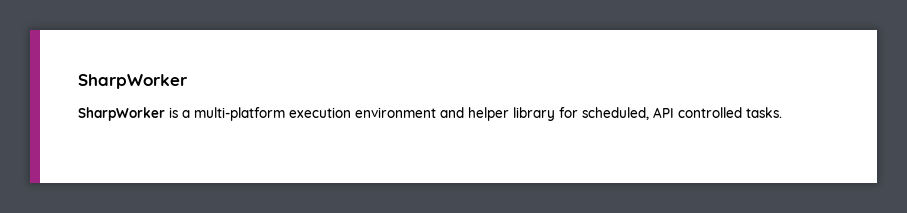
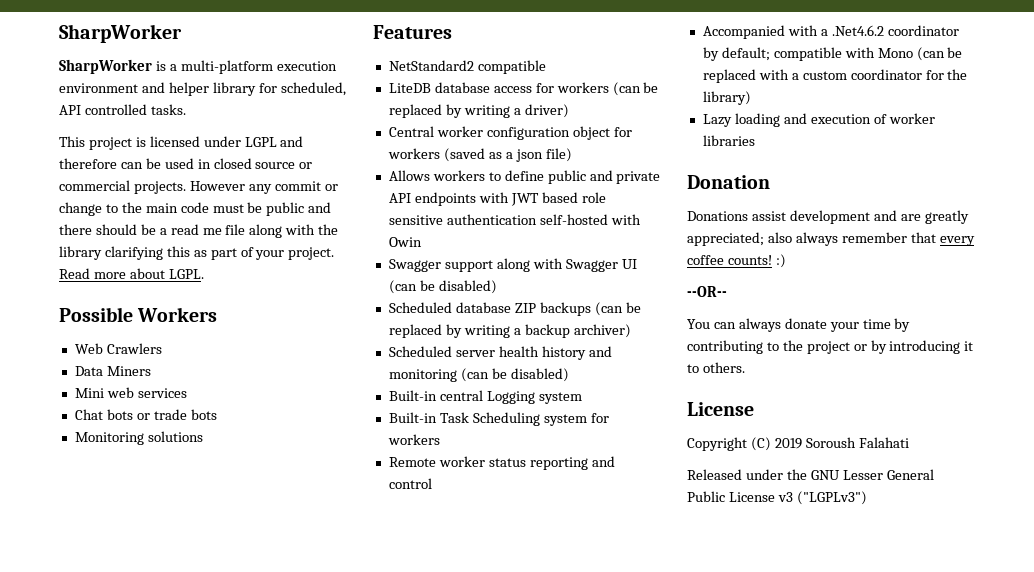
(782, 112) none -> [59,136,304,150] [59,158,313,169] [59,180,338,194] [59,202,332,216] [59,224,339,238] [59,246,335,260] [59,268,204,279] [59,307,218,322] [74,343,162,354] [74,366,151,376] [74,387,187,398] [74,409,217,420] [74,431,203,445] [373,25,452,39] [388,60,546,74] [388,82,659,96] [388,104,569,118] [388,126,632,140] [387,148,572,162] [388,170,661,184] [388,192,606,206] [388,214,641,225] [388,237,422,247] [388,258,637,272] [388,280,497,294] [388,302,641,316] [388,324,631,338] [388,346,612,360] [388,368,569,382] [388,390,582,404] [388,412,609,426] [387,434,440,445] [388,456,615,470] [388,478,432,489] [702,25,959,39] [702,47,963,61] [702,69,968,83] [702,91,751,105] [702,113,935,127] [702,135,755,146] [687,175,770,189] [687,210,969,224] [687,232,975,246] [687,254,786,268] [687,286,727,297] [687,318,911,332] [687,340,974,354] [687,362,745,373] [687,402,754,416] [687,437,909,451] [687,469,934,480] [687,491,867,505] // This project is licensed under LGPL and therefore can be used in closed source or commercial projects. However any commit or change to the main code must be public and there should be a read me file along with the library clarifying this as part of your project. Read more about LGPL. // Possible Workers // Web Crawlers // Data Miners // Mini web services // Chat bots or trade bots // Monitoring solutions // Features // NetStandard2 compatible // LiteDB database access for workers (can be replaced by writing a driver) // Central worker configuration object for workers (saved as a json file) // Allows workers to define public and private API endpoints with JWT based role sensitive authentication self-hosted with Owin // Swagger support along with Swagger UI (can be disabled) // Scheduled database ZIP backups (can be replaced by writing a backup archiver) // Scheduled server health history and monitoring (can be disabled) // Built-in central Logging system // Built-in Task Scheduling system for workers // Remote worker status reporting and control // Accompanied with a .Net4.6.2 coordinator by default; compatible with Mono (can be replaced with a custom coordinator for the library) // Lazy loading and execution of worker libraries // Donation // Donations assist development and are greatly appreciated; also always remember that every coffee counts! :) // --OR-- // You can always donate your time by contributing to the project or by introducing it to others. // License // Copyright (C) 2019 Soroush Falahati // Released under the GNU Lesser General Public License v3 ("LGPLv3")

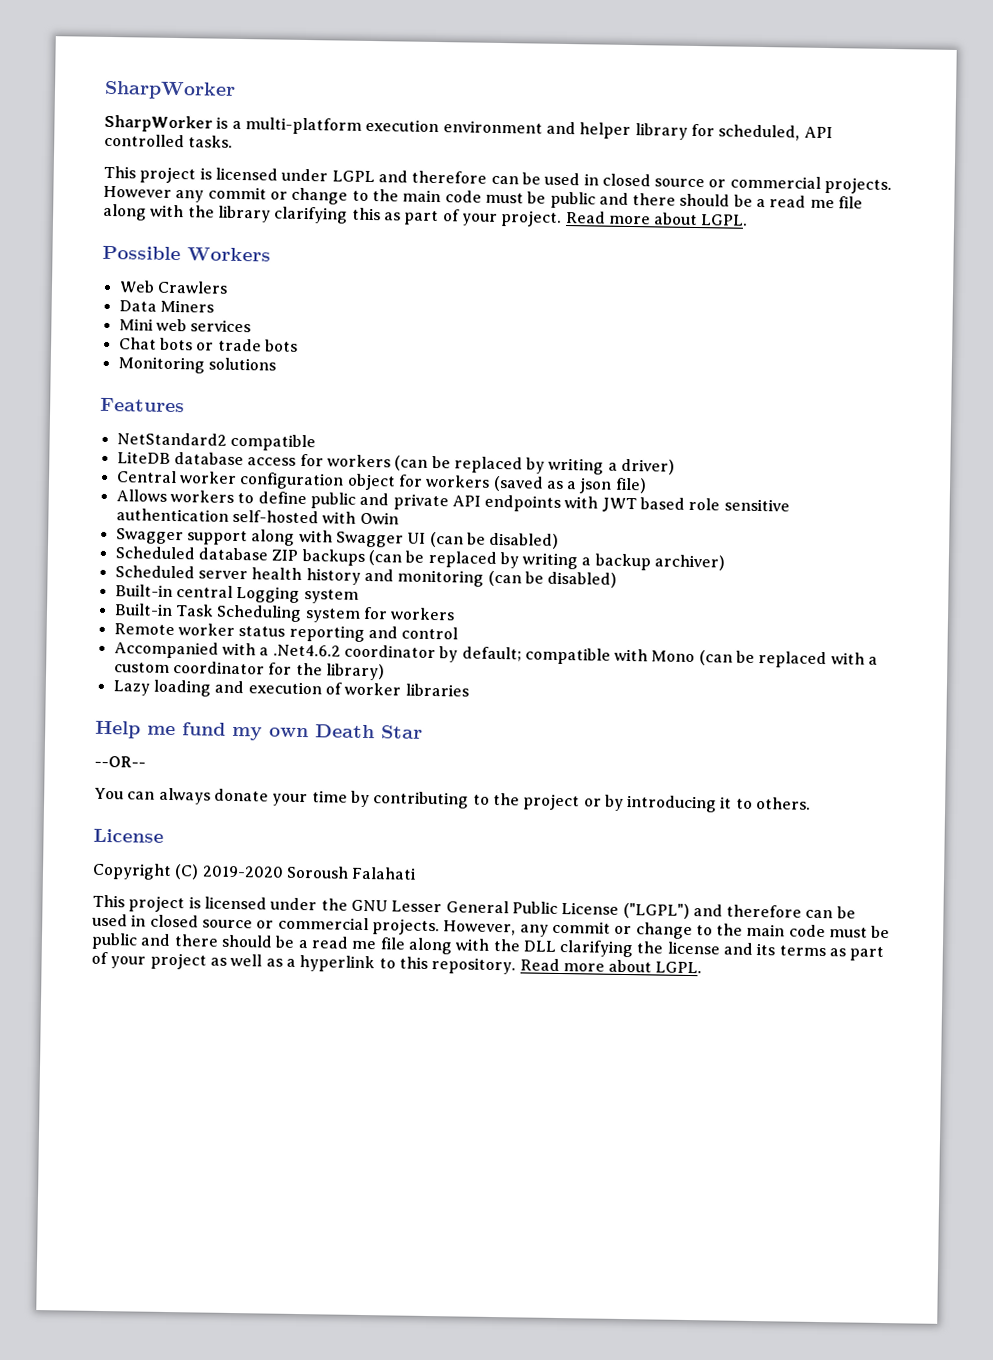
[687,175,770,189] [687,210,969,224] [687,232,975,246] [687,254,786,268] Donation // Donations assist development and are greatly appreciated; also always remember that every coffee counts! :) -> [95,720,423,741] Help me fund my own Death Star
[774,438,802,449] 2019 -> [201,865,284,878] 2019-2020
[687,469,742,480] Released -> [92,894,267,913] This project is licensed
[777,491,867,505] v3 ("LGPLv3") -> [622,902,856,919] [92,913,891,940] [91,932,885,961] [91,951,703,975] ("LGPL") and therefore can be used in closed source or commercial projects. However, any commit or change to the main code must be public and there should be a read me file along with the DLL clarifying the license and its terms as part of your project as well as a hyperlink to this repository. Read more about LGPL.

